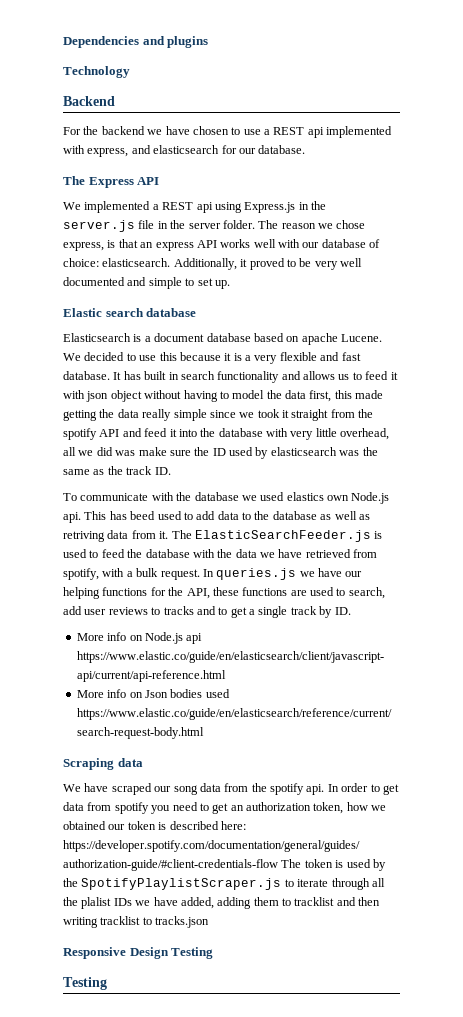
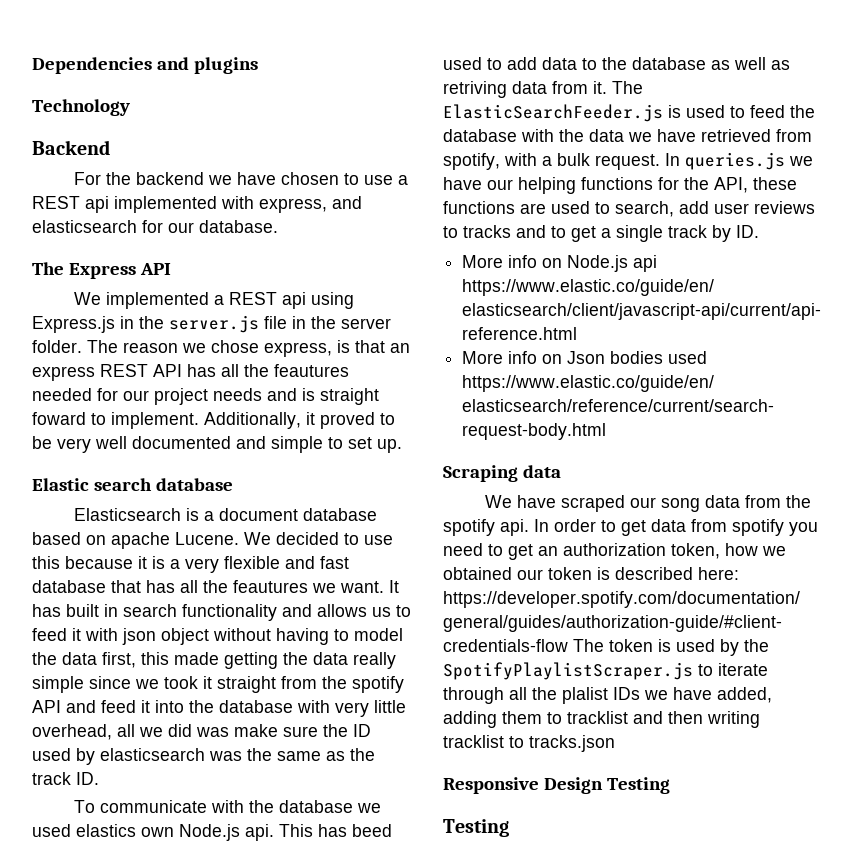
[196,239,381,248] [63,258,171,267] API works well with our database of choice: elasticsearch. -> [100,364,349,377] [32,388,379,405] [32,412,199,429] REST API has all the feautures needed for our project needs and is straight foward to implement.
[63,371,110,380] database. -> [32,580,384,593] database that has all the feautures we want.

